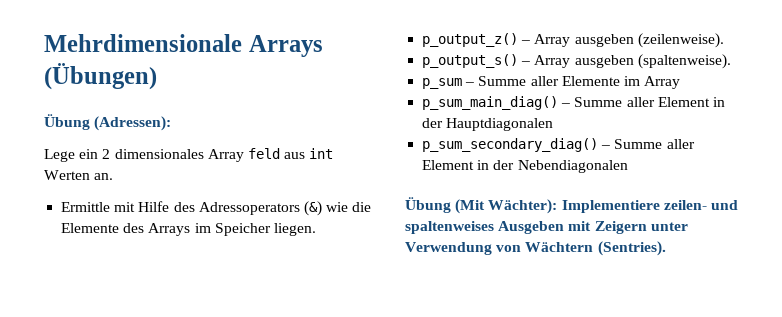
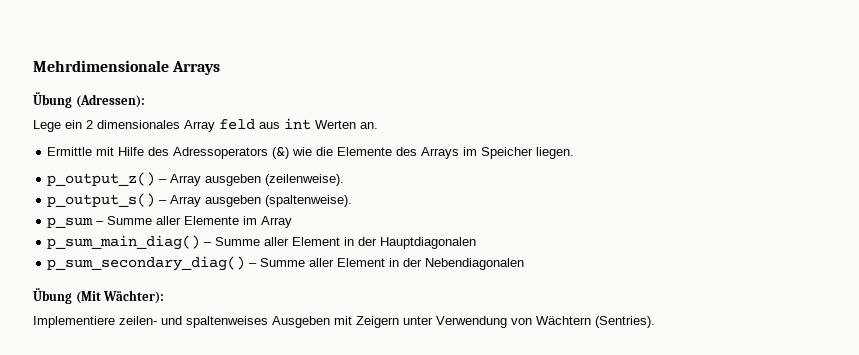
[44,63,157,90] (Übungen) -> (221, 68) none
(558, 206) none -> (165, 297) //

